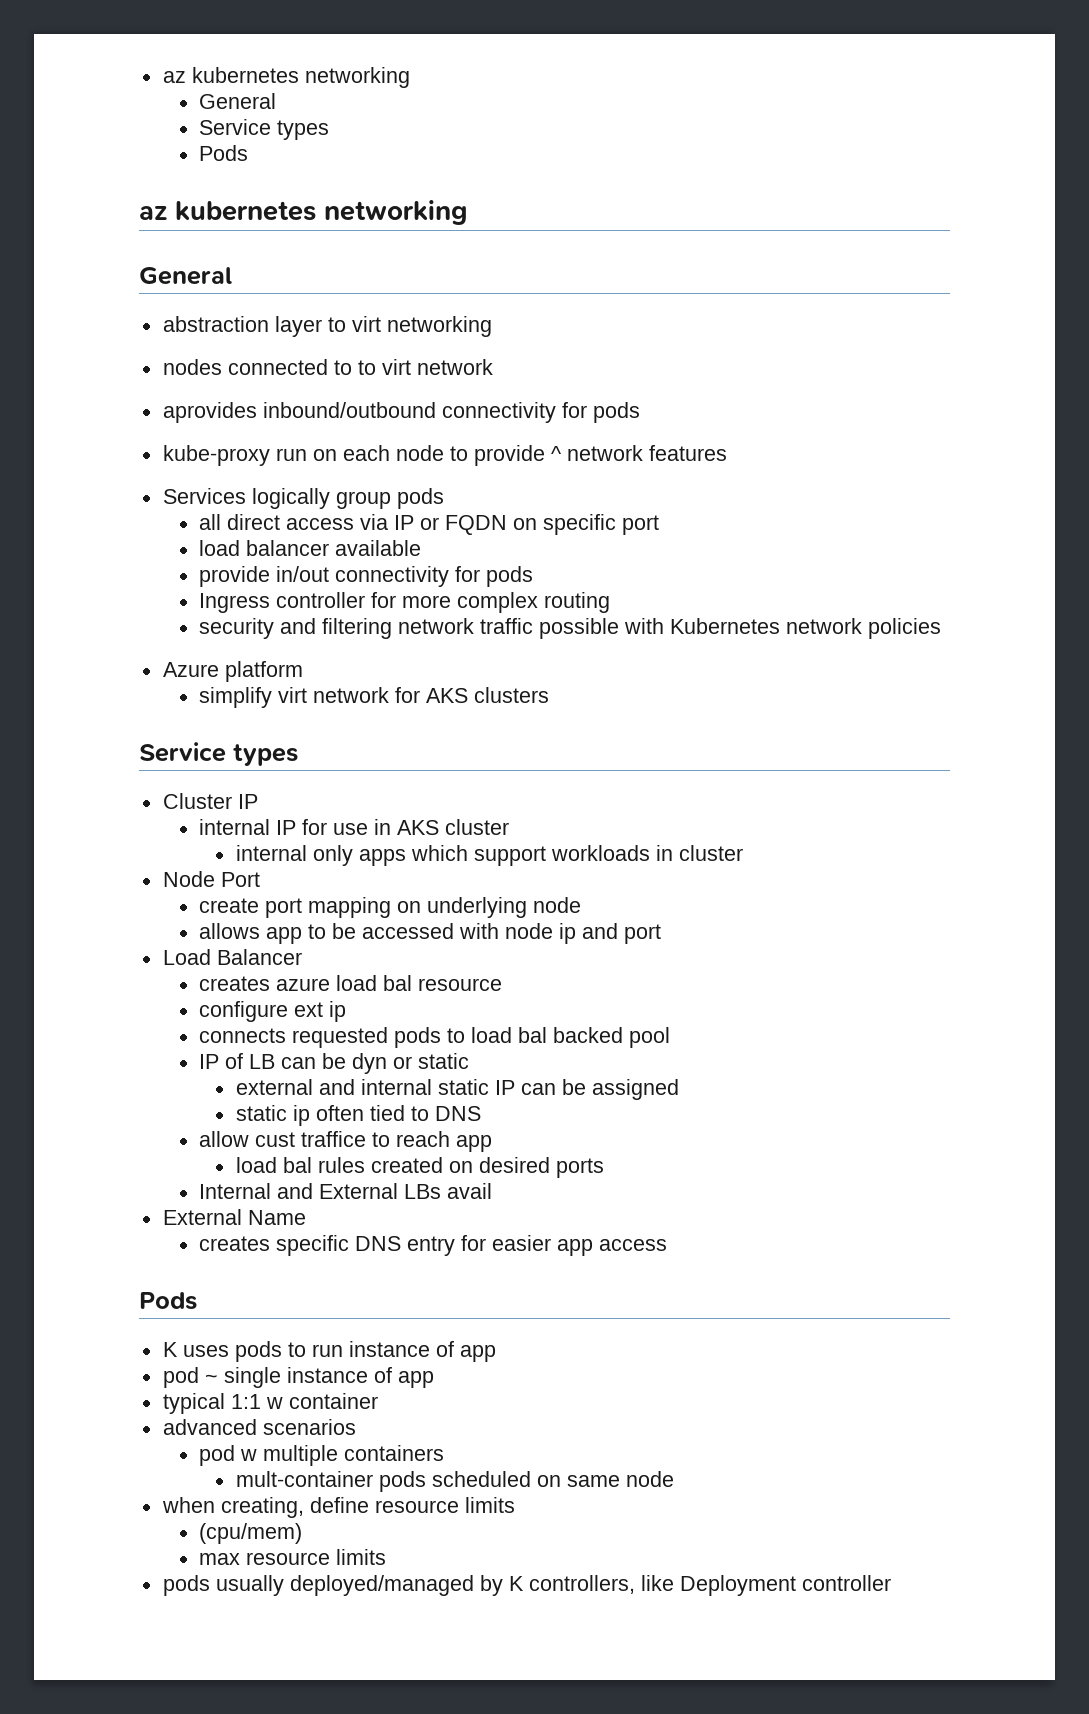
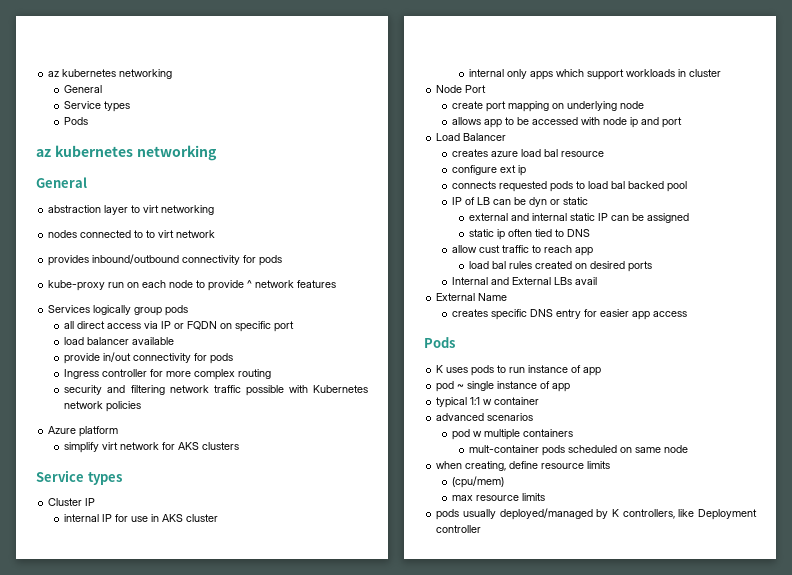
[162,402,257,423] aprovides -> [48,255,90,266] provides
[301,1131,367,1147] traffice -> [502,245,530,253] traffic

